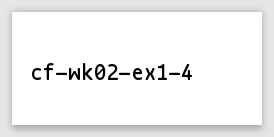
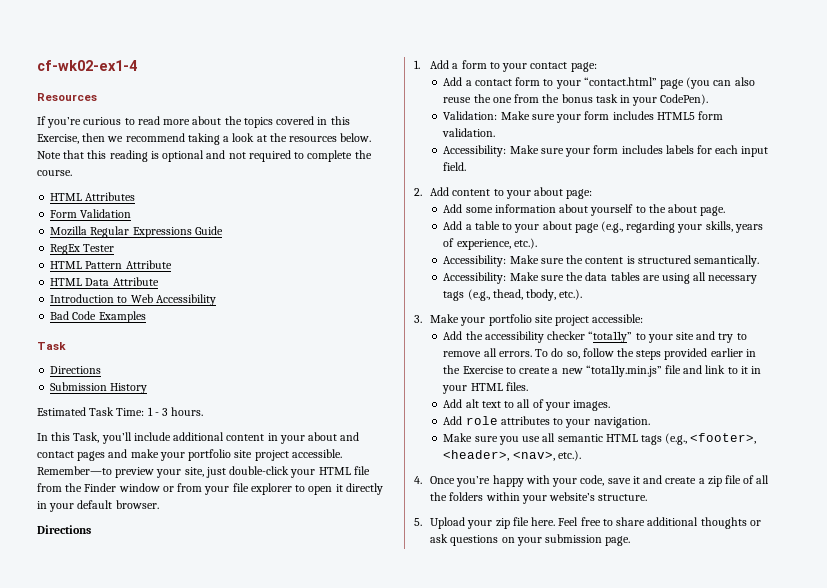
(193, 71) none -> [37,93,97,101] [37,116,350,128] [37,133,372,145] [37,150,372,162] [37,170,72,176] [50,192,136,201] [50,209,132,218] [50,226,223,238] [50,244,115,255] [50,260,172,269] [50,277,159,286] [50,294,216,306] [50,311,146,323] [37,342,66,350] [50,366,102,374] [50,382,148,394] [37,407,204,416] [37,432,360,444] [37,449,342,461] [37,466,370,478] [37,483,383,495] [37,500,159,512] [37,525,91,534] [414,60,597,72] [443,77,755,89] [443,94,709,106] [443,111,723,123] [442,128,496,137] [443,145,769,157] [443,162,467,171] [414,187,593,199] [443,204,726,216] [443,221,763,233] [443,238,537,250] [443,255,759,267] [443,272,758,284] [443,289,583,301] [414,314,644,326] [443,331,747,343] [443,348,756,360] [443,365,762,377] [442,382,528,394] [443,399,610,411] [443,416,650,428] [443,433,757,445] [443,450,581,461] [414,475,770,487] [430,492,648,504] [414,517,761,529] [430,534,631,546] // Resources // If you’re curious to read more about the topics covered in this Exercise, then we recommend taking a look at the resources below. Note that this reading is optional and not required to complete the course. // HTML Attributes // Form Validation // Mozilla Regular Expressions Guide // RegEx Tester // HTML Pattern Attribute // HTML Data Attribute // Introduction to Web Accessibility // Bad Code Examples // Task // Directions // Submission History // Estimated Task Time: 1 - 3 hours. // In this Task, you’ll include additional content in your about and contact pages and make your portfolio site project accessible. Remember—to preview your site, just double-click your HTML file from the Finder window or from your file explorer to open it directly in your default browser. // Directions // 1. Add a form to your contact page: // Add a contact form to your “contact.html” page (you can also reuse the one from the bonus task in your CodePen). // Validation: Make sure your form includes HTML5 form validation. // Accessibility: Make sure your form includes labels for each input field. // 2. Add content to your about page: // Add some information about yourself to the about page. // Add a table to your about page (e.g., regarding your skills, years of experience, etc.). // Accessibility: Make sure the content is structured semantically. // Accessibility: Make sure the data tables are using all necessary tags (e.g., thead, tbody, etc.). // 3. Make your portfolio site project accessible: // Add the accessibility checker “tota11y” to your site and try to remove all errors. To do so, follow the steps provided earlier in the Exercise to create a new “tota11y.min.js” file and link to it in your HTML files. // Add alt text to all of your images. // Add role attributes to your navigation. // Make sure you use all semantic HTML tags (e.g., <footer>, <header>, <nav>, etc.). // 4. Once you’re happy with your code, save it and create a zip file of all the folders within your website’s structure. // 5. Upload your zip file here. Feel free to share additional thoughts or ask questions on your submission page.

